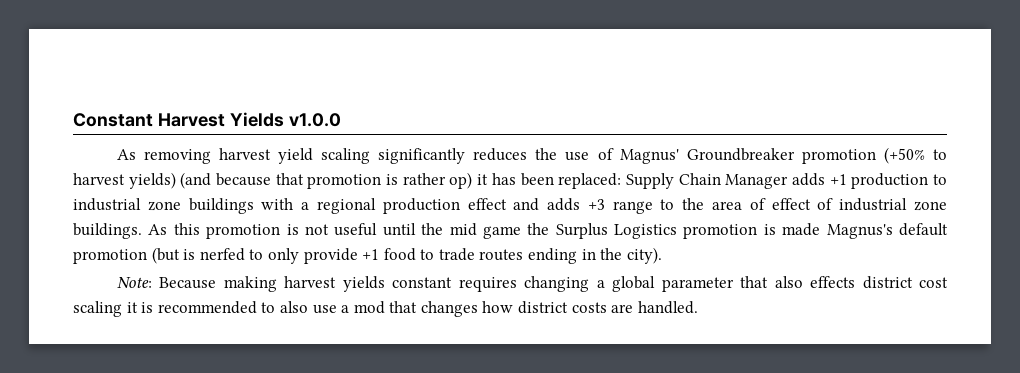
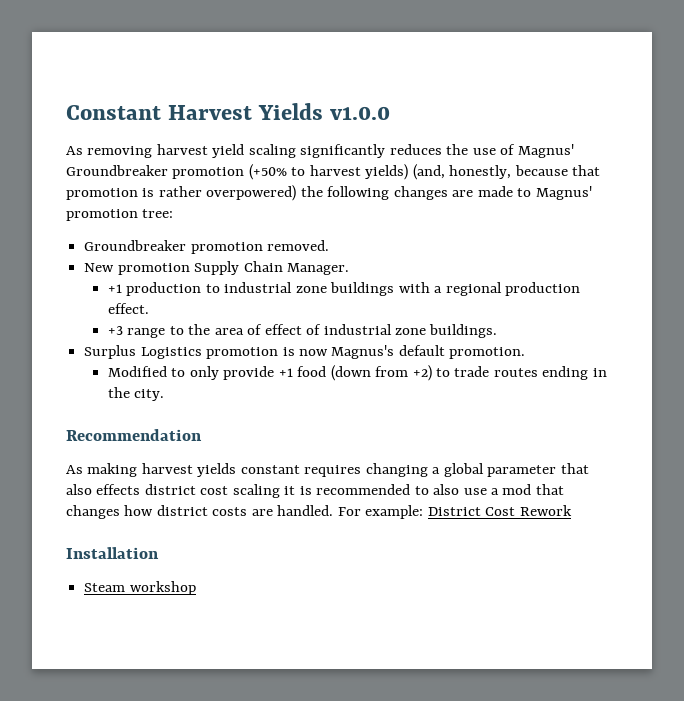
[180,172,212,189] (and -> [412,164,512,180] (and, honestly,
[449,172,825,189] op) it has been replaced: Supply Chain Manager adds -> [206,185,592,201] [66,209,174,221] [84,240,330,254] [84,261,349,275] overpowered) the following changes are made to Magnus' promotion tree: // Groundbreaker promotion removed. // New promotion Supply Chain Manager. //
[467,198,581,211] effect and adds -> [107,303,149,314] effect. //
[148,223,550,239] As this promotion is not useful until the mid game the -> (498, 331) //
[782,223,821,236] made -> [298,349,328,356] now
[73,247,245,264] promotion (but is nerfed -> [449,347,526,359] [107,366,167,377] promotion. // Modified
(416, 254) none -> [330,365,432,381] (down from +2)
[626,247,662,264] [116,277,217,289] city). // Note: Because -> [134,389,165,401] [66,429,202,441] [66,465,83,474] city. // Recommendation // As
(698, 307) none -> [337,505,572,519] [66,547,159,559] [84,581,196,595] For example: District Cost Rework // Installation // Steam workshop

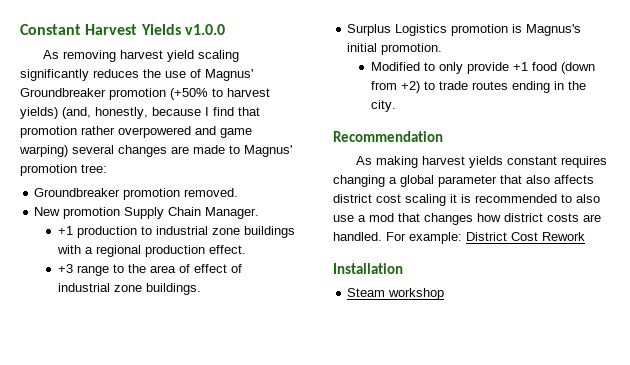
[572,165,601,176] [66,185,390,201] that promotion is rather overpowered) the following -> [205,107,260,116] [20,126,252,138] [19,145,114,157] I find that promotion rather overpowered and game warping) several
[298,345,445,359] now Magnus's default -> [526,24,582,36] [347,43,378,52] Magnus's initial
[96,484,141,495] effects -> [554,175,594,184] affects

